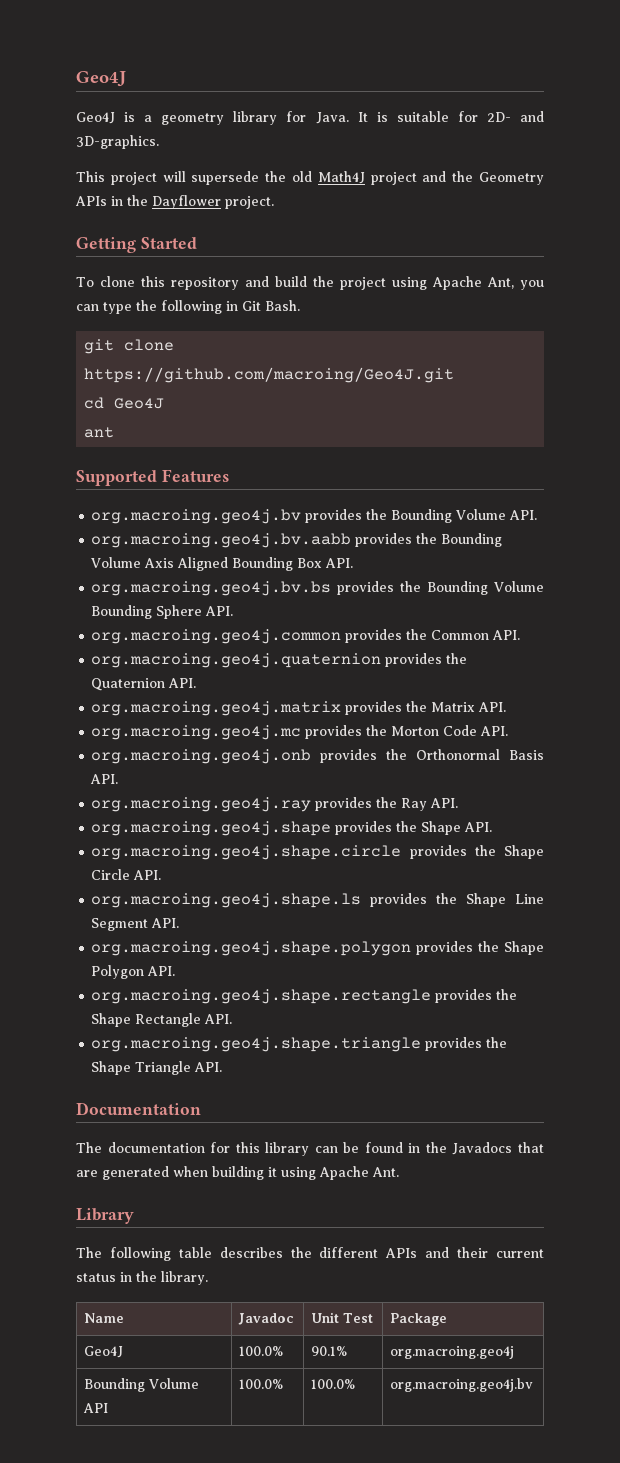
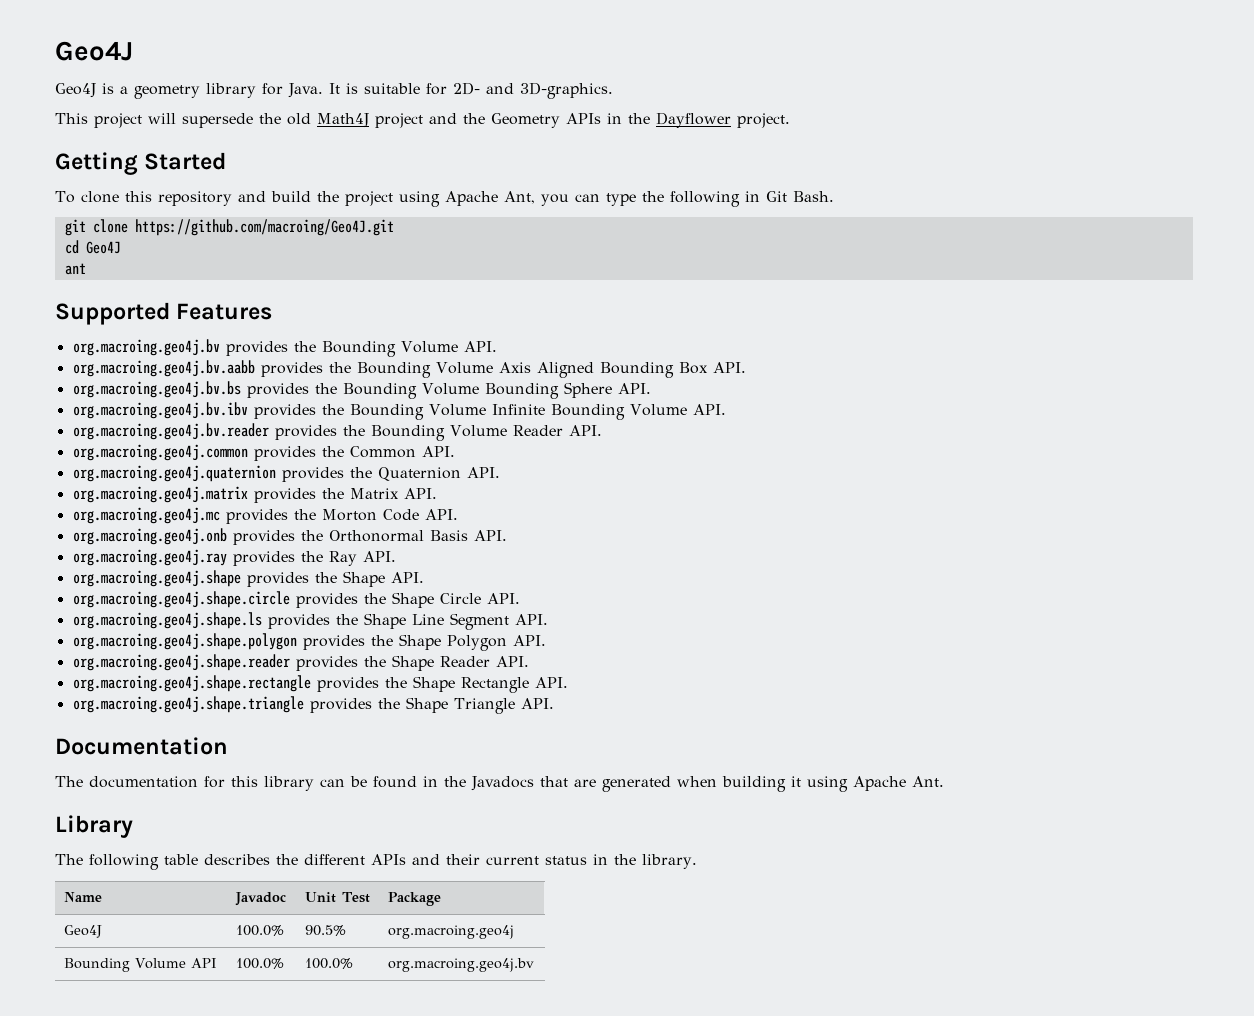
(234, 611) none -> [72,402,726,420] [72,423,602,441] // org.macroing.geo4j.bv.ibv provides the Bounding Volume Infinite Bounding Volume API. // org.macroing.geo4j.bv.reader provides the Bounding Volume Reader API.
(176, 971) none -> [72,654,529,671] // org.macroing.geo4j.shape.reader provides the Shape Reader API.
[311,1346,348,1356] 90.1% -> [304,925,346,936] 90.5%

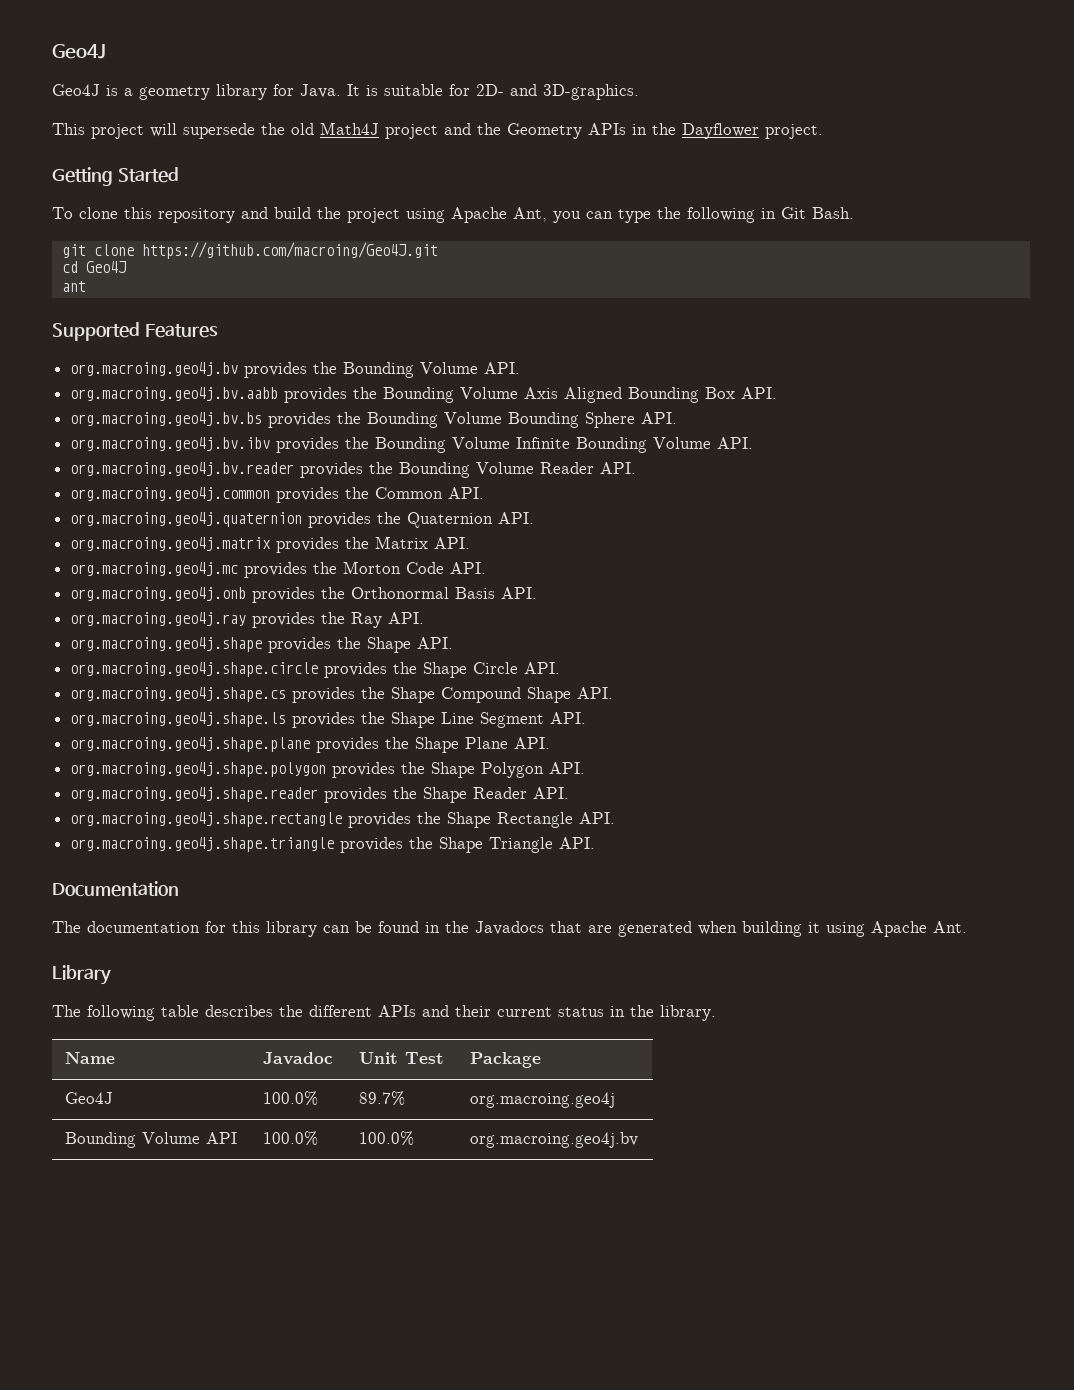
(520, 598) none -> [70,687,614,703] // org.macroing.geo4j.shape.cs provides the Shape Compound Shape API.
(548, 619) none -> [70,737,551,753] // org.macroing.geo4j.shape.plane provides the Shape Plane API.
[304,925,346,936] 90.5% -> [358,1091,405,1106] 89.7%

